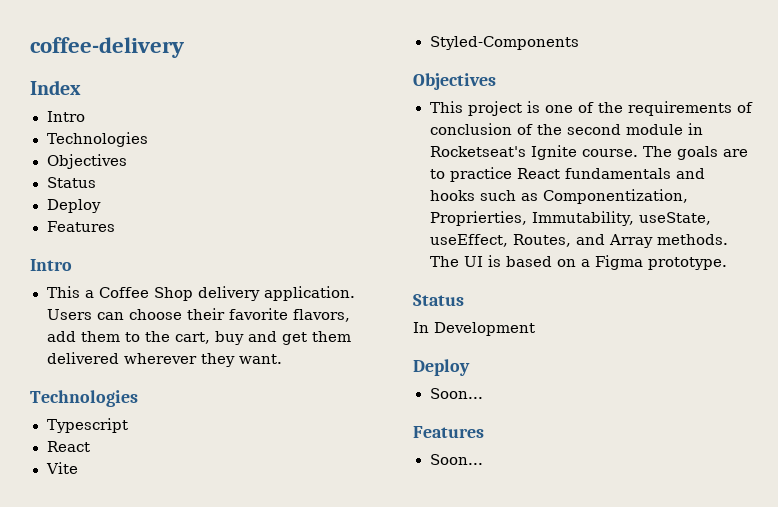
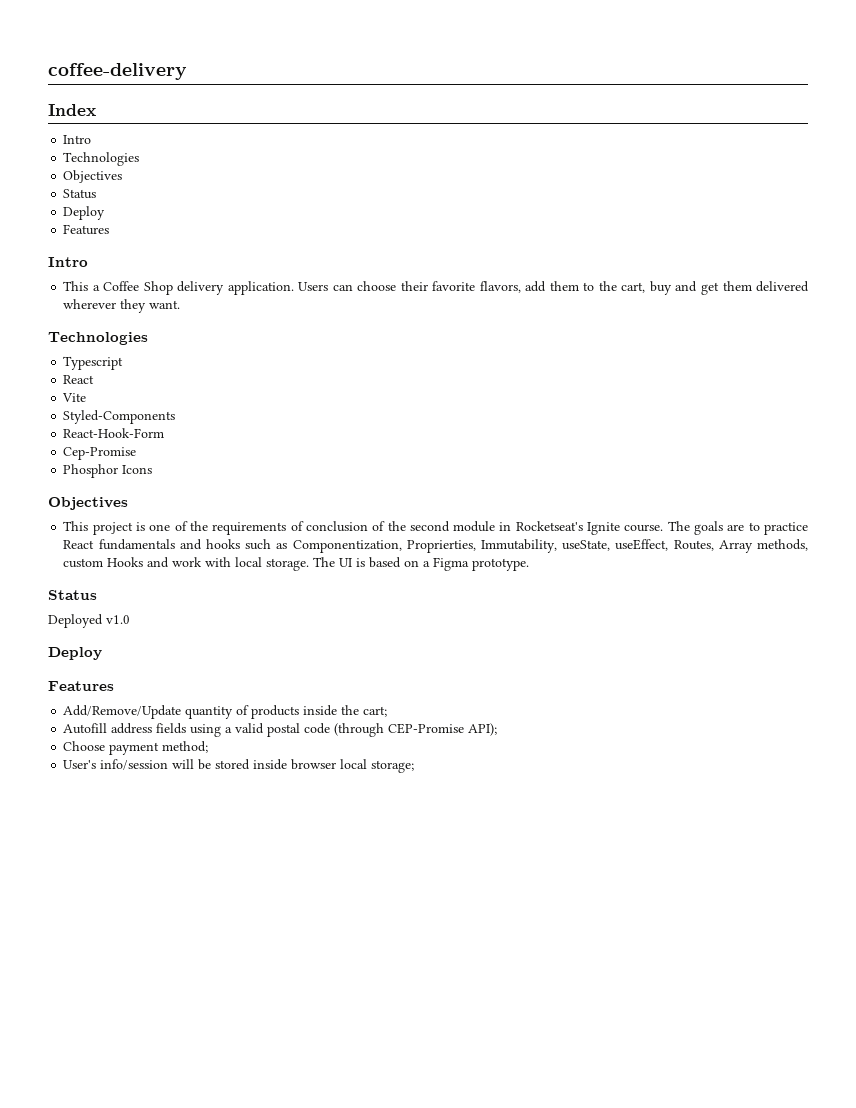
(579, 43) none -> [63,428,165,438] [63,447,137,460] [63,464,153,478] // React-Hook-Form // Cep-Promise // Phosphor Icons
[575,234,728,248] and Array methods. -> [718,539,809,553] [63,557,310,571] Array methods, custom Hooks and work with local storage.
[413,322,535,336] [413,359,470,376] [429,388,483,399] [413,426,484,438] [429,454,483,465] In Development // Deploy // Soon... // Features // Soon... -> [48,614,130,628] [48,647,102,660] [48,681,114,691] [63,705,388,719] [63,723,498,737] [63,741,209,755] [63,759,415,773] Deployed v1.0 // Deploy // Features // Add/Remove/Update quantity of products inside the cart; // Autofill address fields using a valid postal code (through CEP-Promise API); // Choose payment method; // User's info/session will be stored inside browser local storage;

